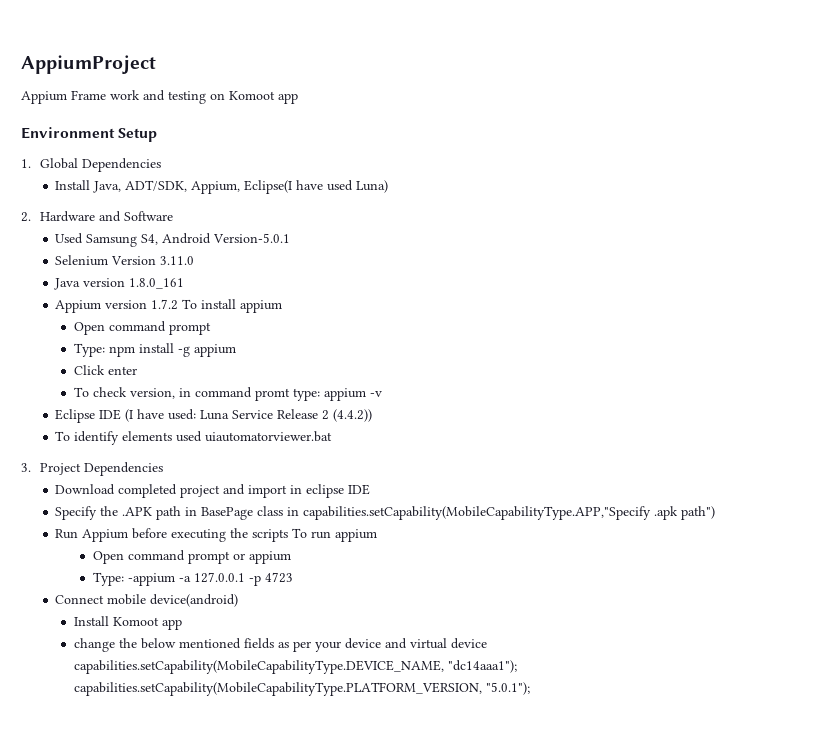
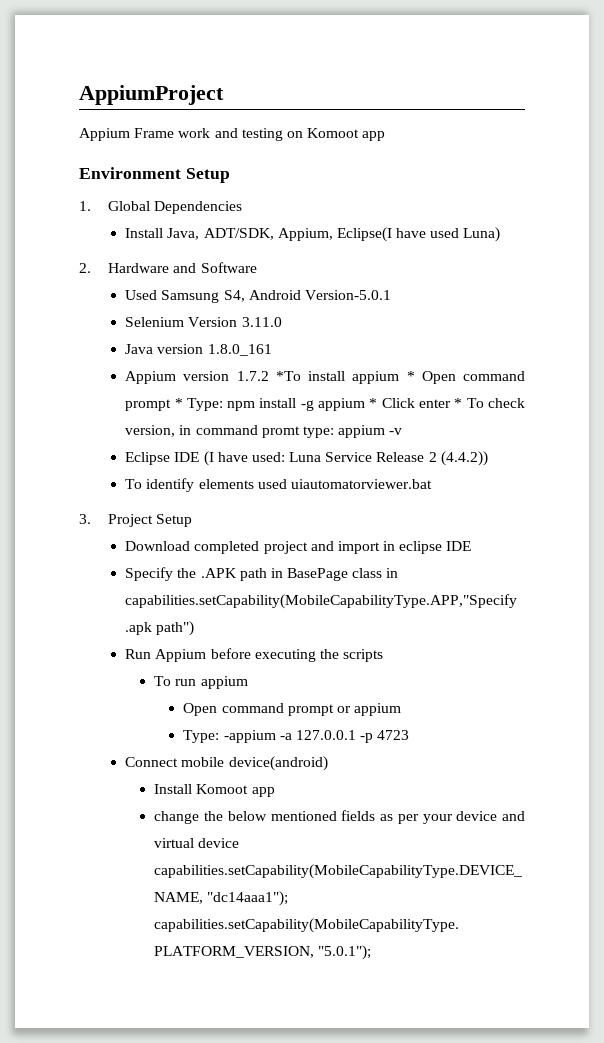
[182,299,198,309] To -> [275,371,301,381] *To
[74,321,212,335] // Open command prompt // -> [406,371,525,384] [125,398,183,411] * Open command prompt *
(237, 350) // -> [369,398,378,408] *
(138, 370) // -> [454,398,463,408] *
[83,462,163,476] Dependencies -> [156,514,193,527] Setup
(289, 535) none -> (384, 655) //

